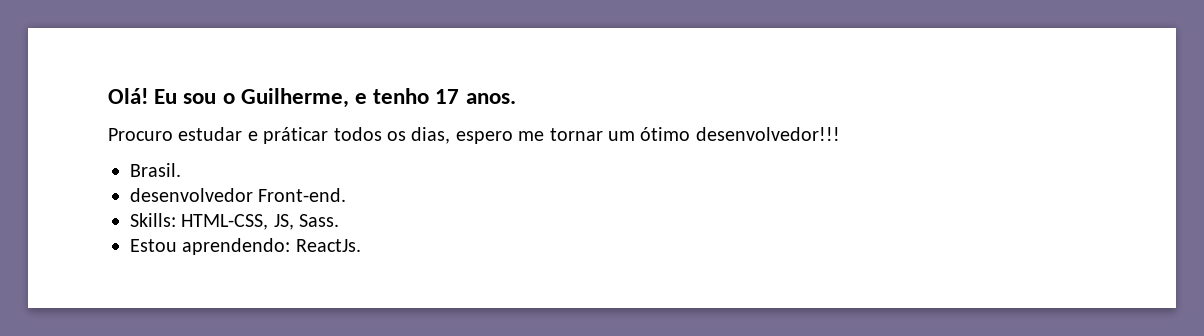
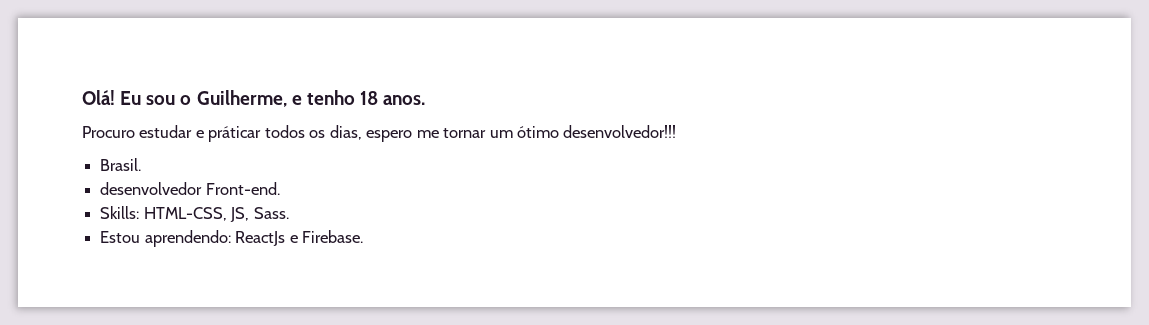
[435,89,460,104] 17 -> [359,91,378,105] 18
[295,239,361,252] ReactJs. -> [235,230,363,246] ReactJs e Firebase.

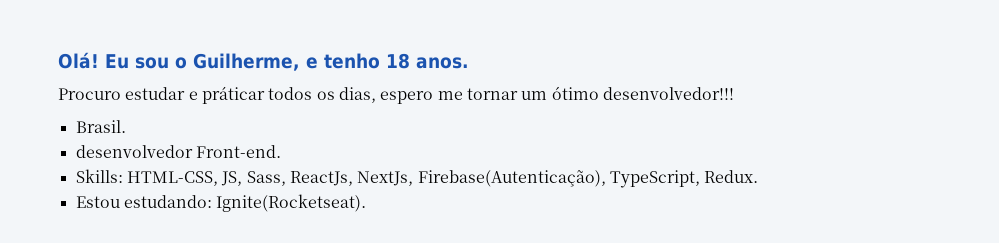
[253,207,289,219] [100,230,363,247] Sass. // Estou aprendendo: ReactJs e Firebase. -> [246,170,759,188] [75,194,367,212] Sass, ReactJs, NextJs, Firebase(Autenticação), TypeScript, Redux. // Estou estudando: Ignite(Rocketseat).

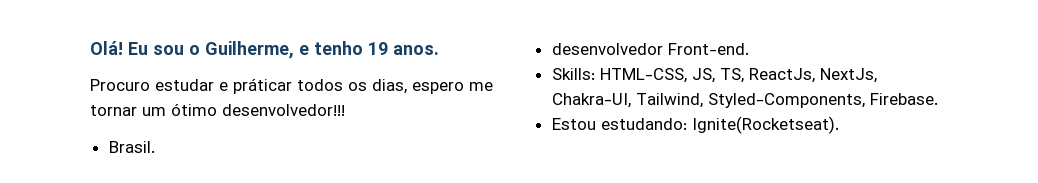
[386,53,410,69] 18 -> [368,42,388,55] 19
[246,171,286,186] Sass, -> [719,68,744,83] TS,
[417,170,759,188] Firebase(Autenticação), TypeScript, Redux. -> [551,93,938,108] Chakra-UI, Tailwind, Styled-Components, Firebase.

